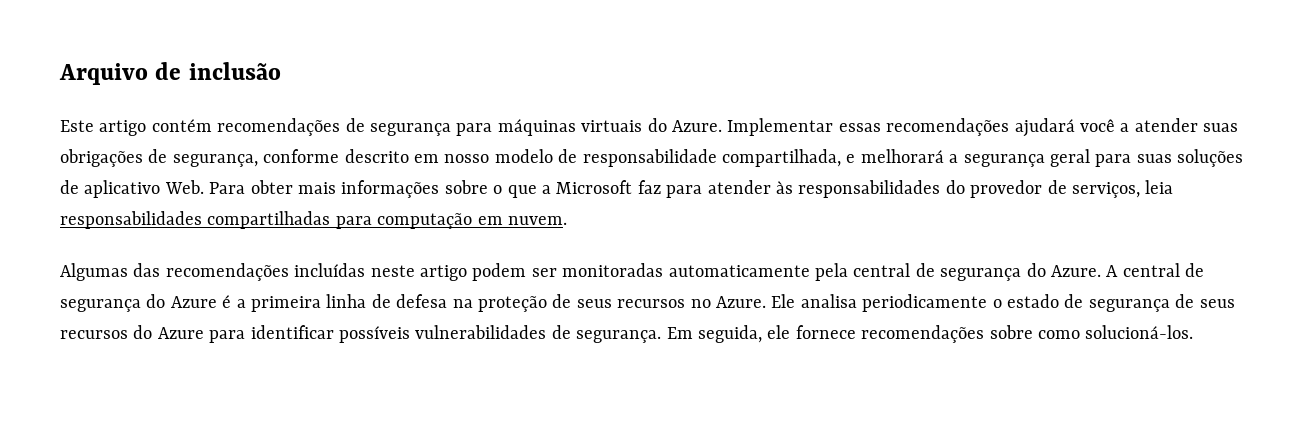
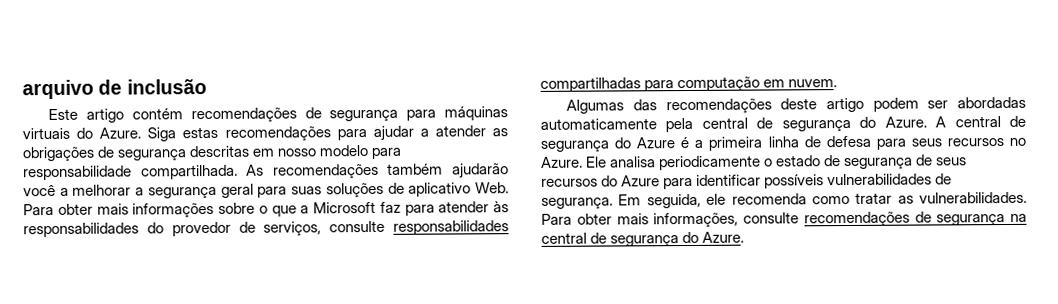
[59,63,148,85] Arquivo -> [22,79,94,100] arquivo
[727,118,1115,137] Implementar essas recomendações ajudará você -> [147,125,414,142] Siga estas recomendações para ajudar
[1203,123,1239,132] suas -> [492,128,509,137] as
[172,149,944,167] segurança, conforme descrito em nosso modelo de responsabilidade compartilhada, e melhorará -> [117,145,403,161] [23,163,509,181] [23,184,132,197] segurança descritas em nosso modelo para responsabilidade compartilhada. As recomendações também ajudarão você a melhorar
[1145,180,1174,194] leia -> [329,220,386,233] consulte
[294,263,415,277] incluídas neste -> [780,98,818,110] deste
[562,263,664,277] monitoradas -> [957,96,1026,109] abordadas
[452,294,572,312] na proteção de -> [875,138,906,150] para
[795,325,1194,343] fornece recomendações sobre como solucioná-los. -> [731,191,1027,205] [541,211,1027,228] [541,231,745,247] recomenda como tratar as vulnerabilidades. Para obter mais informações, consulte recomendações de segurança na central de segurança do Azure.

